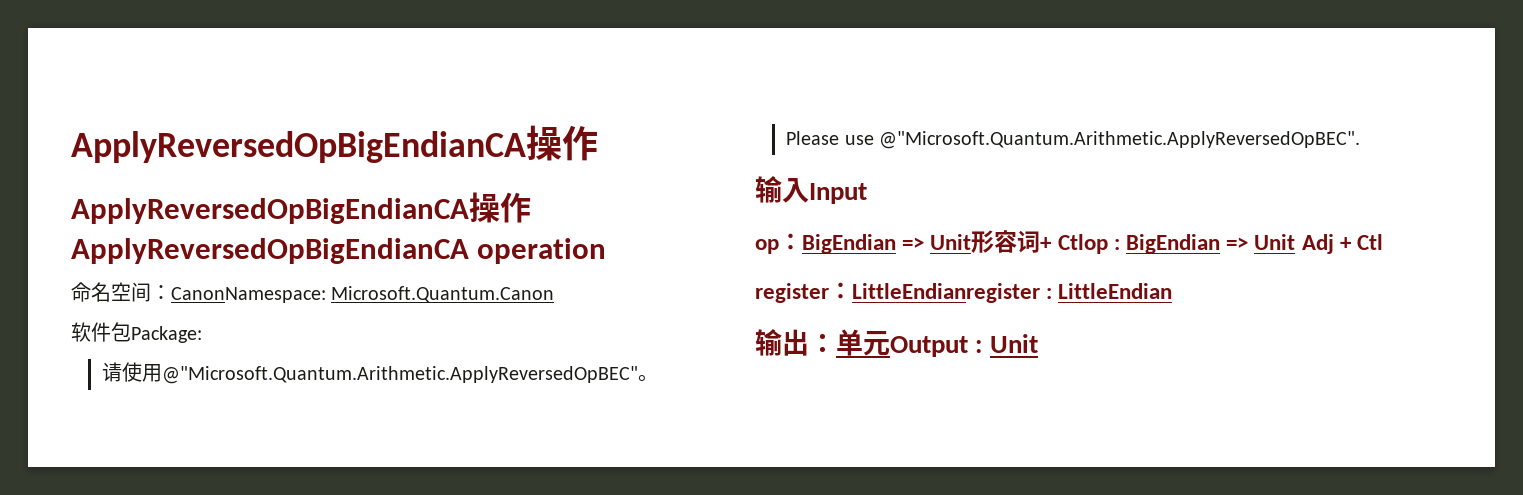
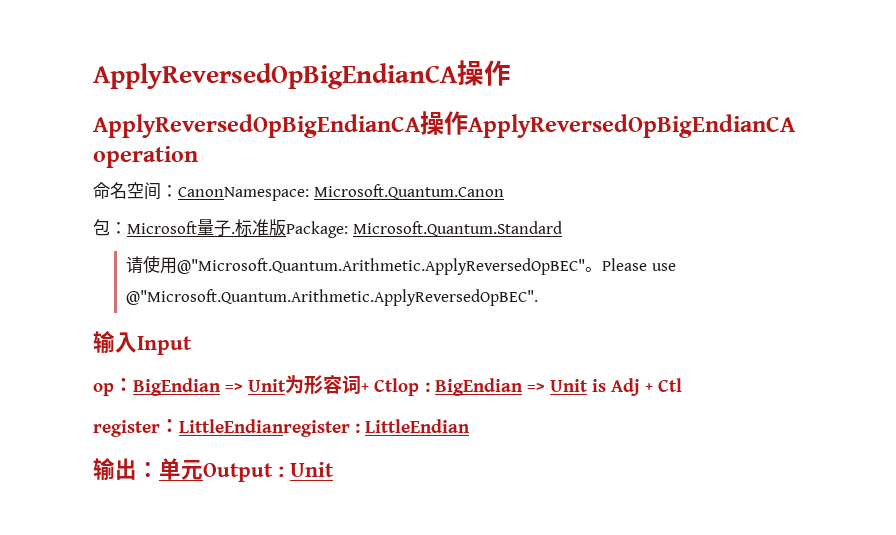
[71,322,131,342] 软件包 -> [93,219,286,237] 包：Microsoft量子.标准版
(202, 334) none -> [352,221,562,236] Microsoft.Quantum.Standard
(972, 242) none -> [285,375,305,394] 为
(1296, 242) none -> [592,379,607,392] is

